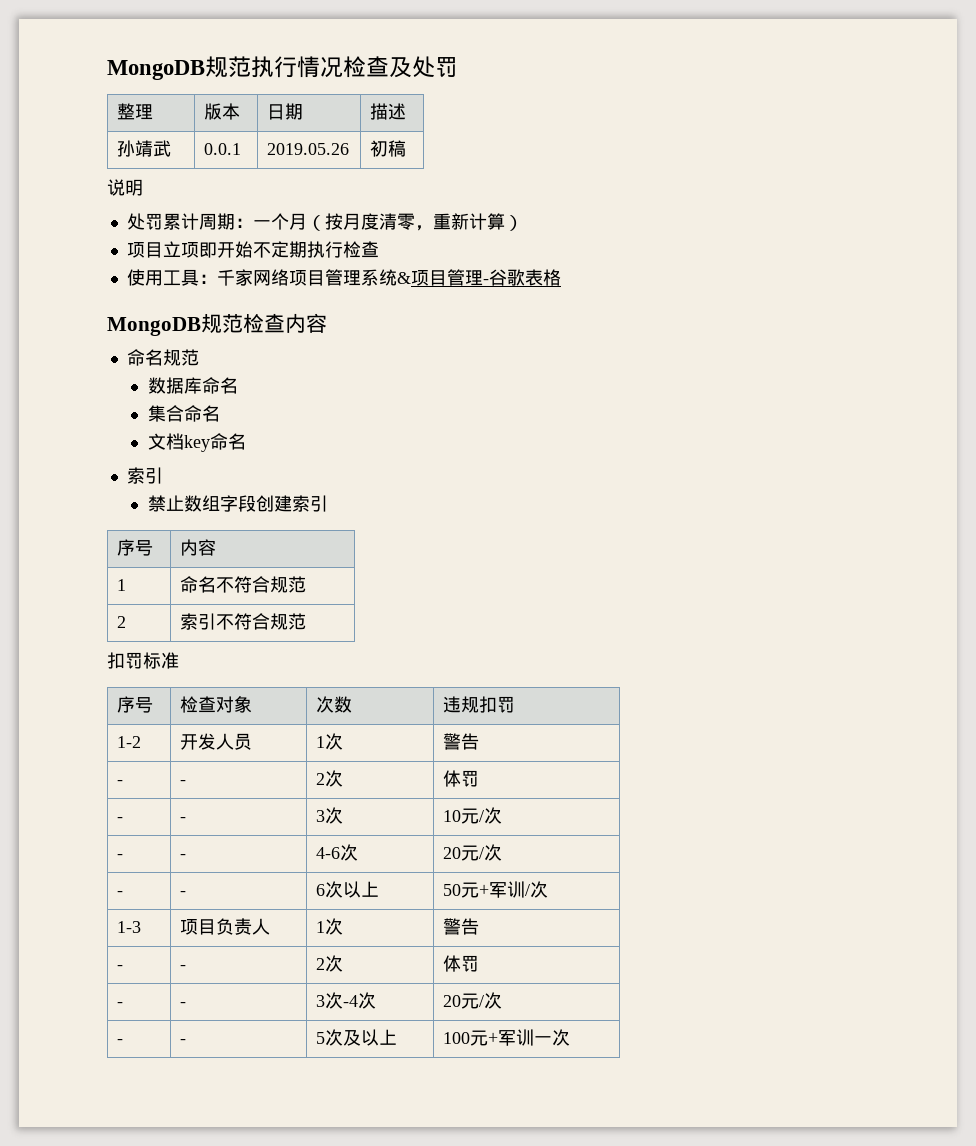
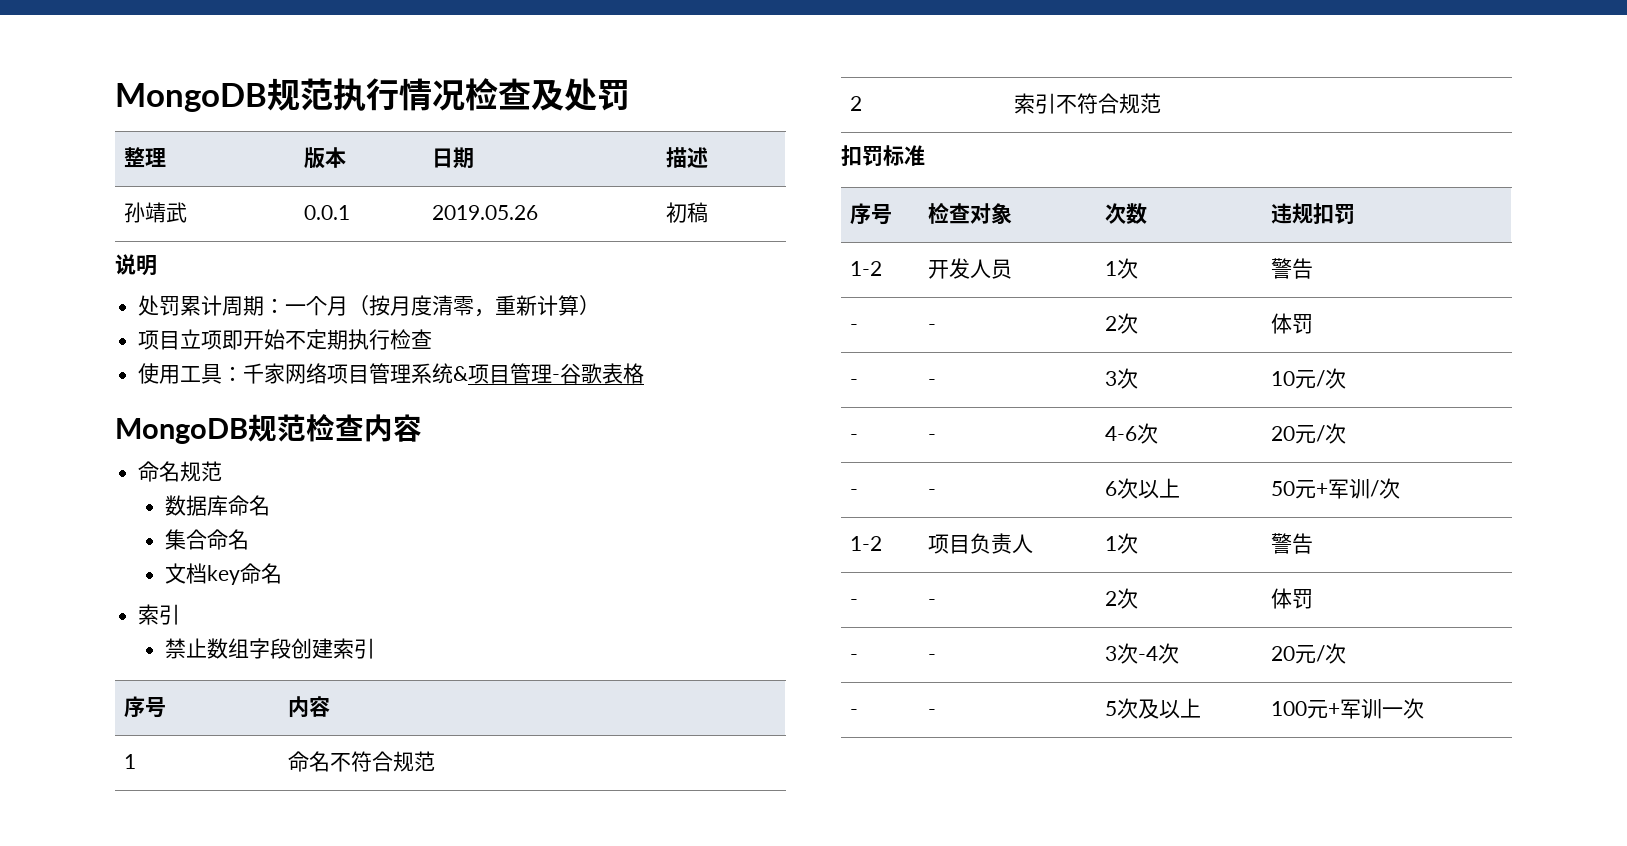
[116,921,141,933] 1-3 -> [849,536,882,551] 1-2

